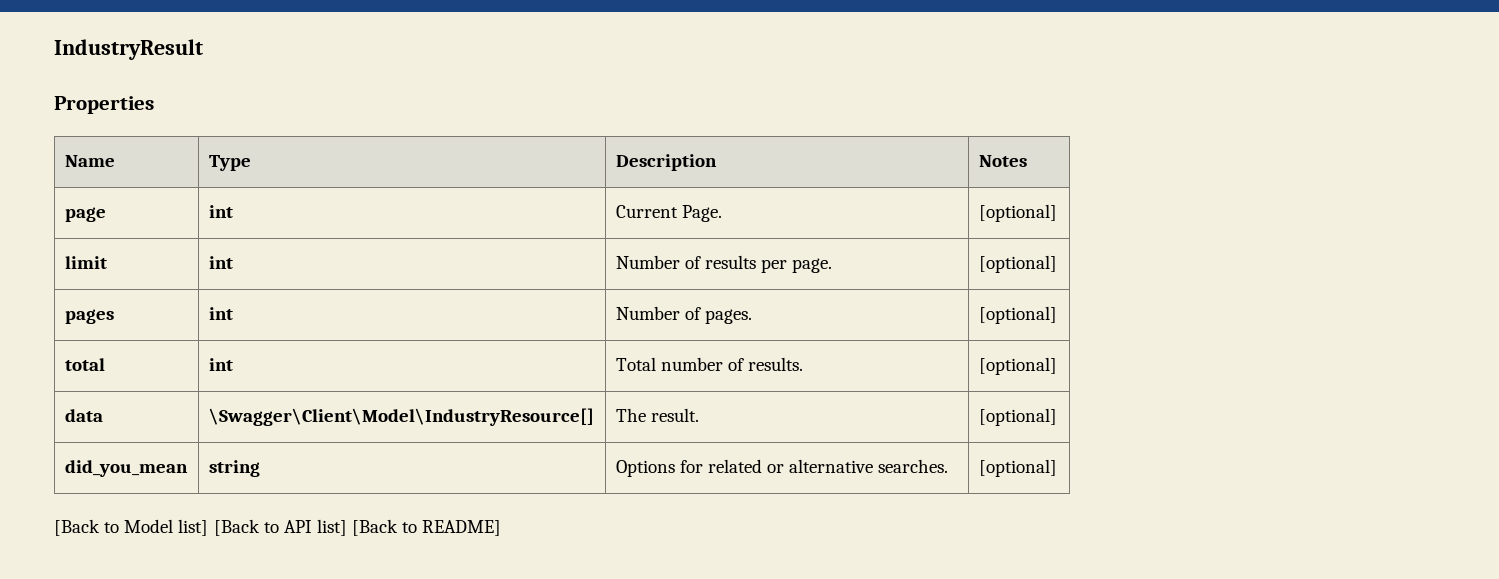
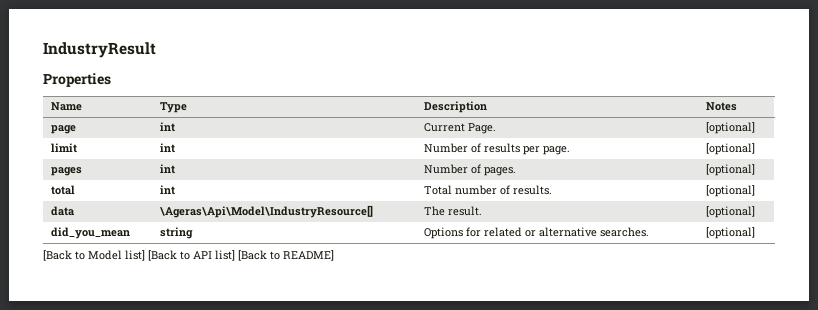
[208,408,594,426] \Swagger\Client\Model\IndustryResource[] -> [159,205,373,218] \Ageras\Api\Model\IndustryResource[]

